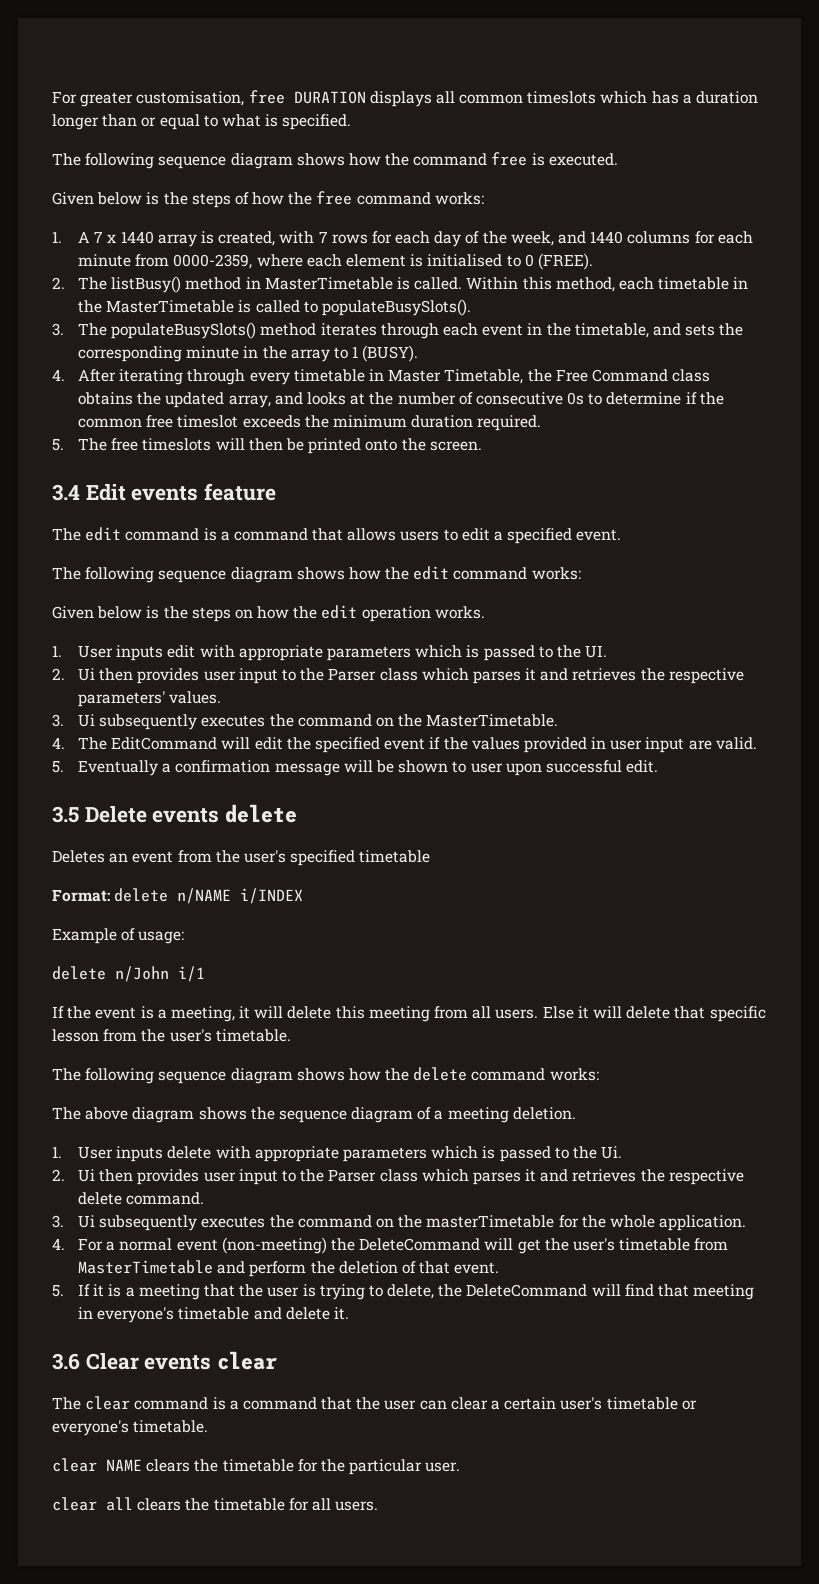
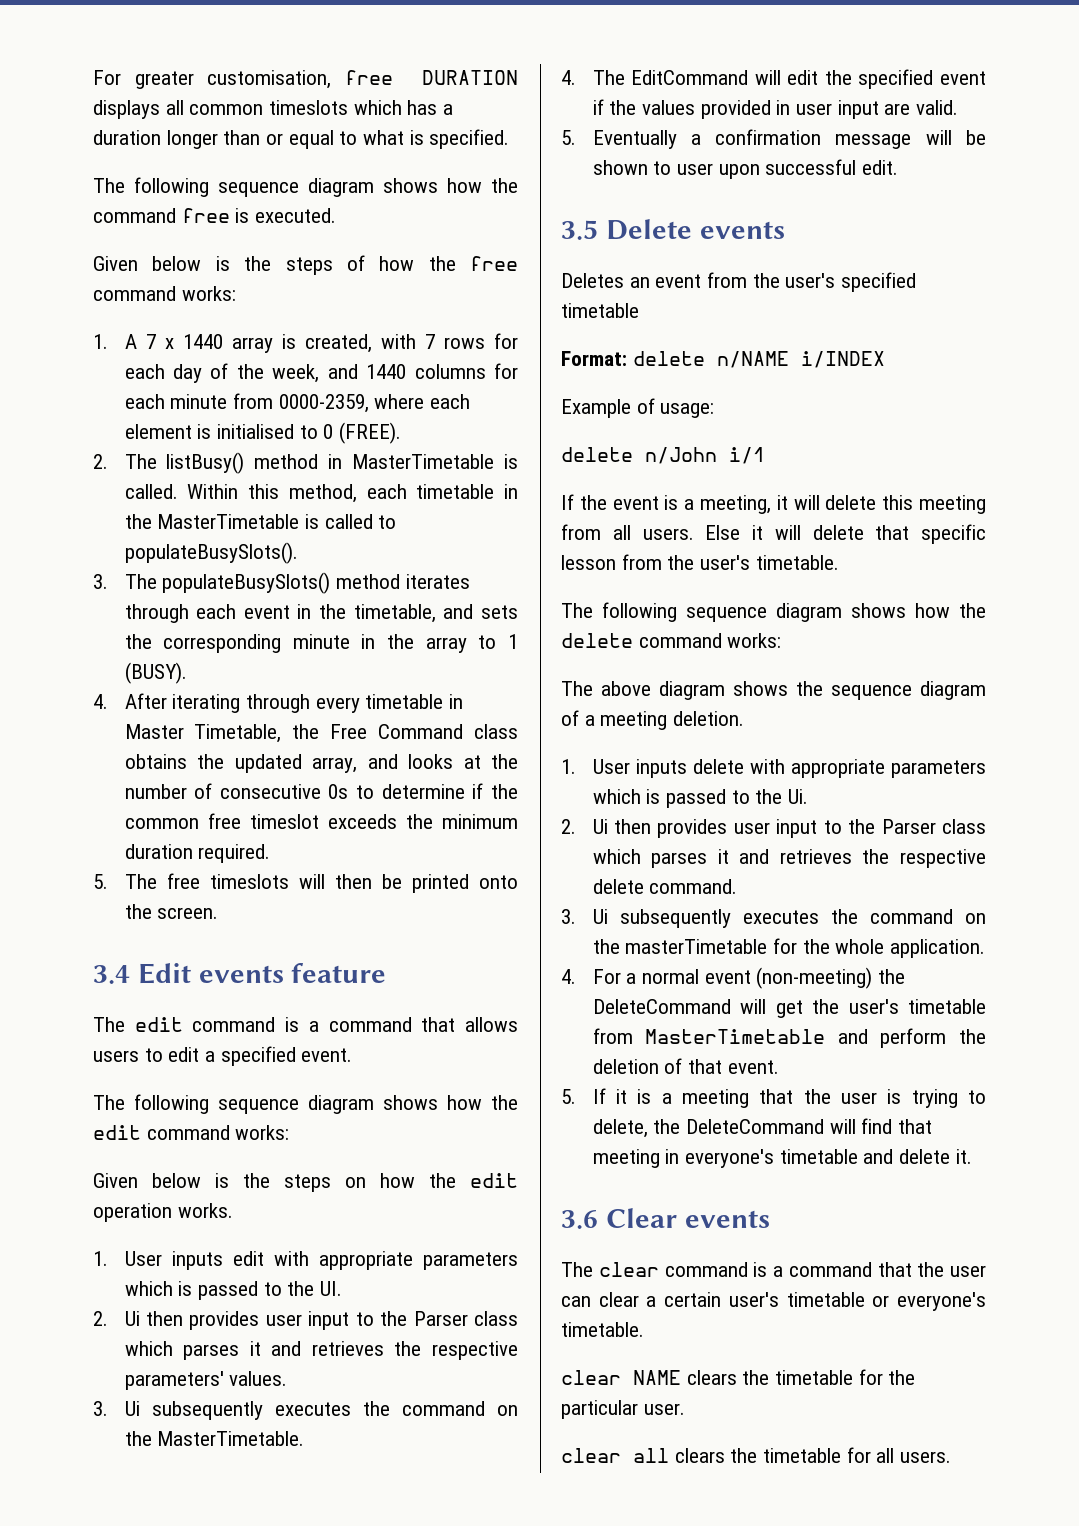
[225,804,298,823] delete -> (785, 230) none
[217,1351,278,1370] clear -> (770, 1219) none

